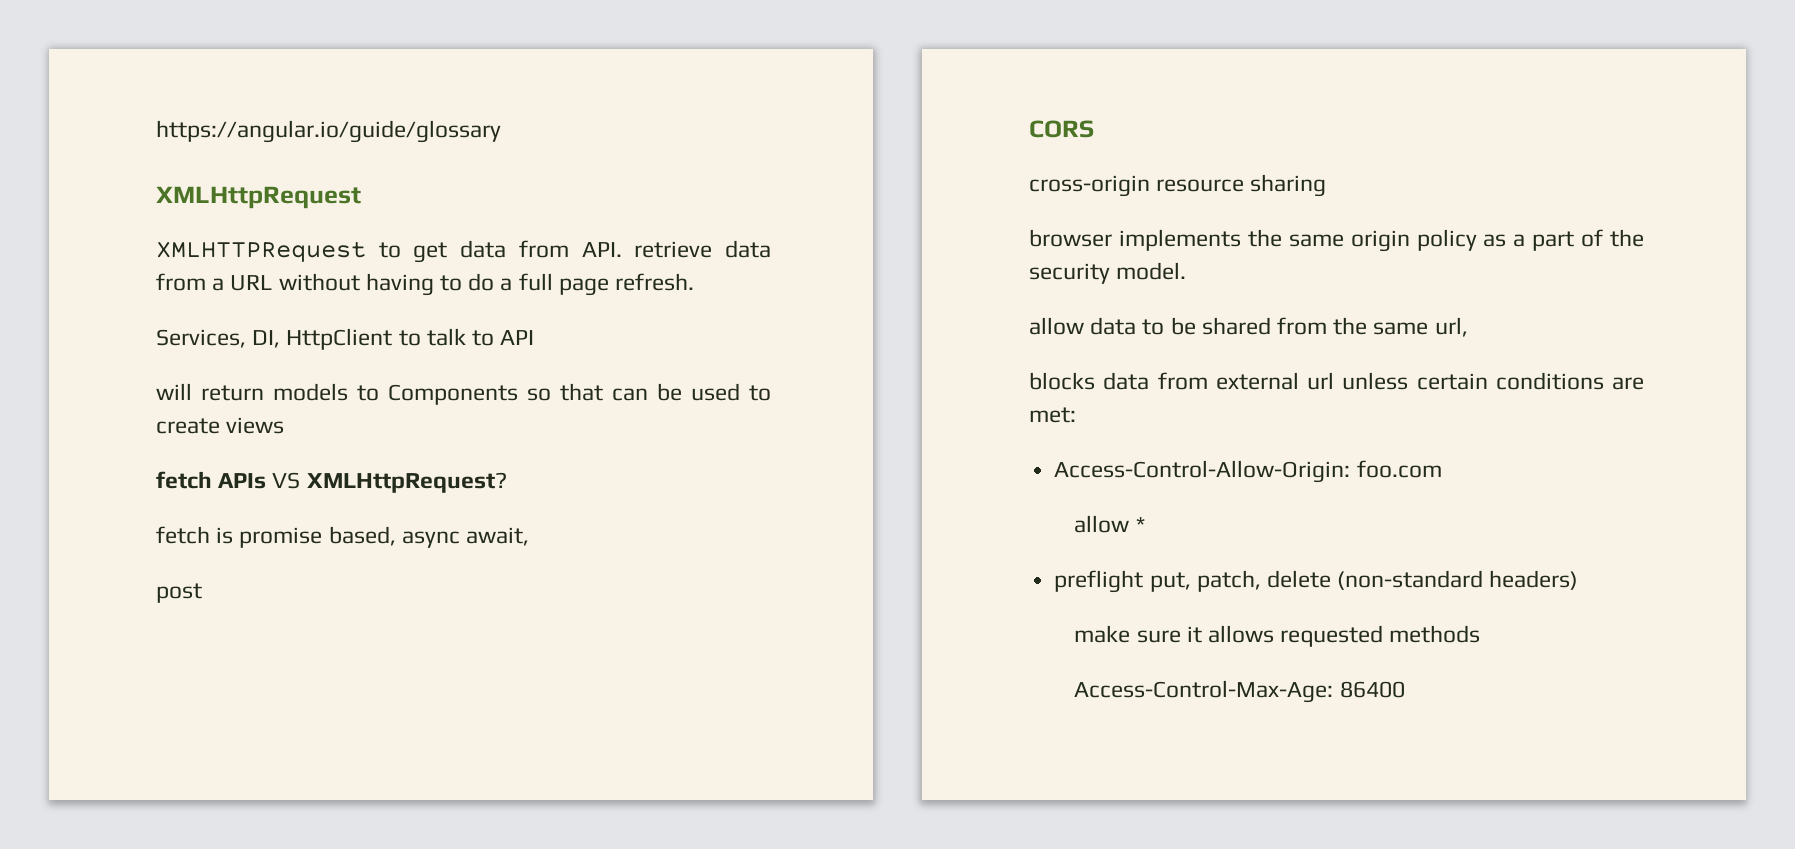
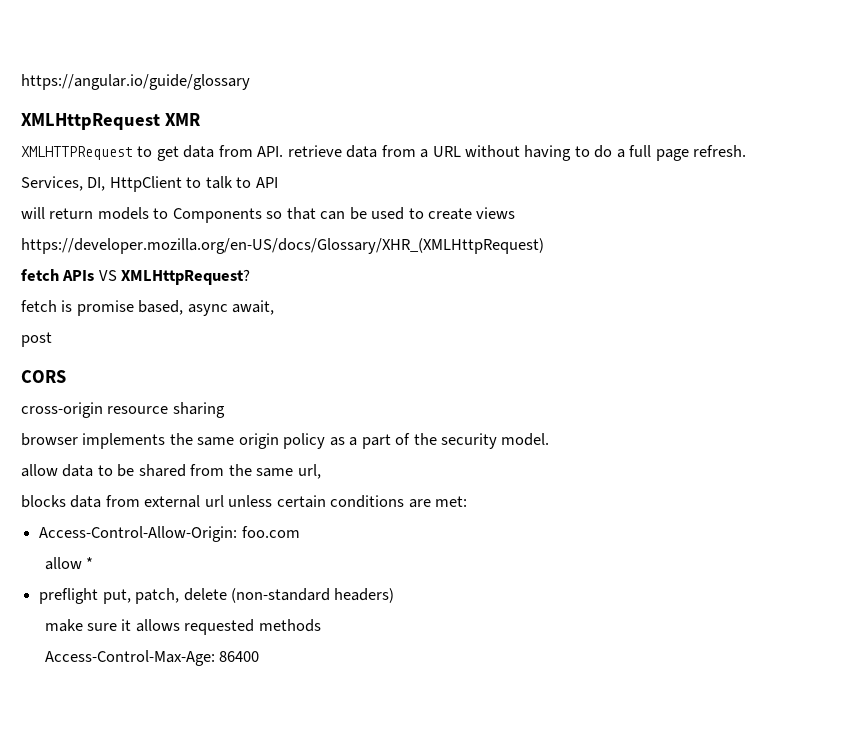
(361, 197) none -> [164,113,200,126] XMR
(285, 425) none -> [21,238,544,254] // https://developer.mozilla.org/en-US/docs/Glossary/XHR_(XMLHttpRequest)

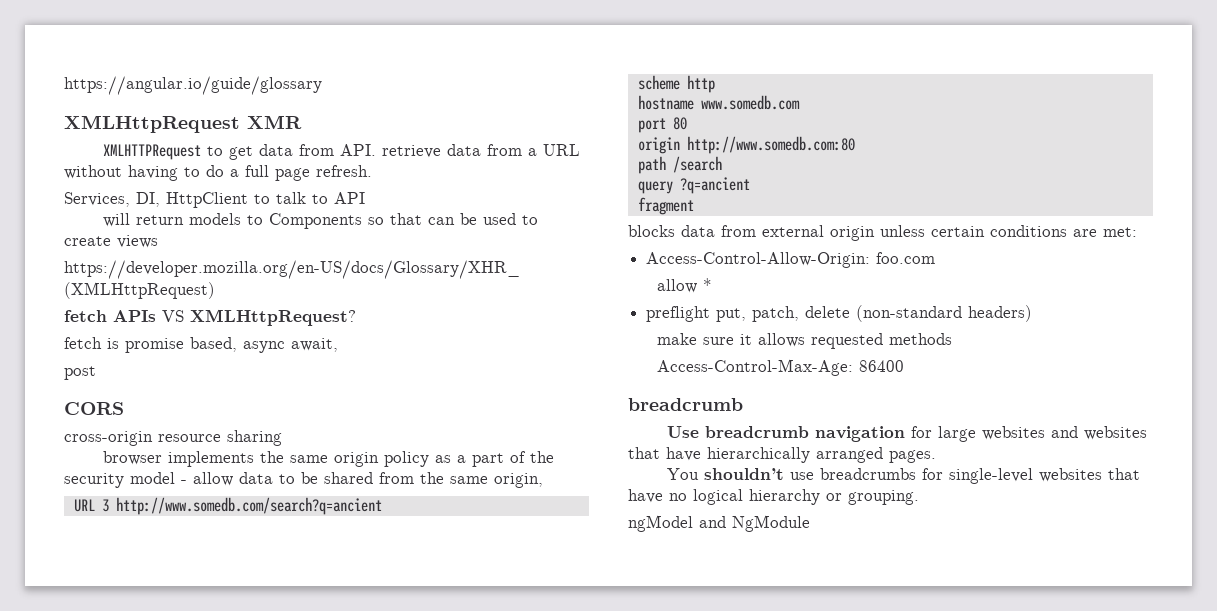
[501,433,550,446] model. // -> [130,472,187,484] model -
[297,464,321,479] url, -> [494,473,543,488] [73,497,382,515] [637,75,715,93] [637,95,800,110] [637,117,687,133] [637,136,855,154] [637,156,722,174] [637,177,750,194] [637,197,694,215] origin, // URL 3 http://www.somedb.com/search?q=ancient // scheme http // hostname www.somedb.com // port 80 // origin http://www.somedb.com:80 // path /search // query ?q=ancient // fragment
[204,495,224,507] url -> [830,226,875,241] origin
(259, 656) none -> [628,398,743,411] [667,426,1148,442] [628,447,936,463] [667,468,1141,484] [628,489,919,505] [628,515,810,532] // breadcrumb // Use breadcrumb navigation for large websites and websites that have hierarchically arranged pages. // You shouldn’t use breadcrumbs for single-level websites that have no logical hierarchy or grouping. // ngModel and NgModule

